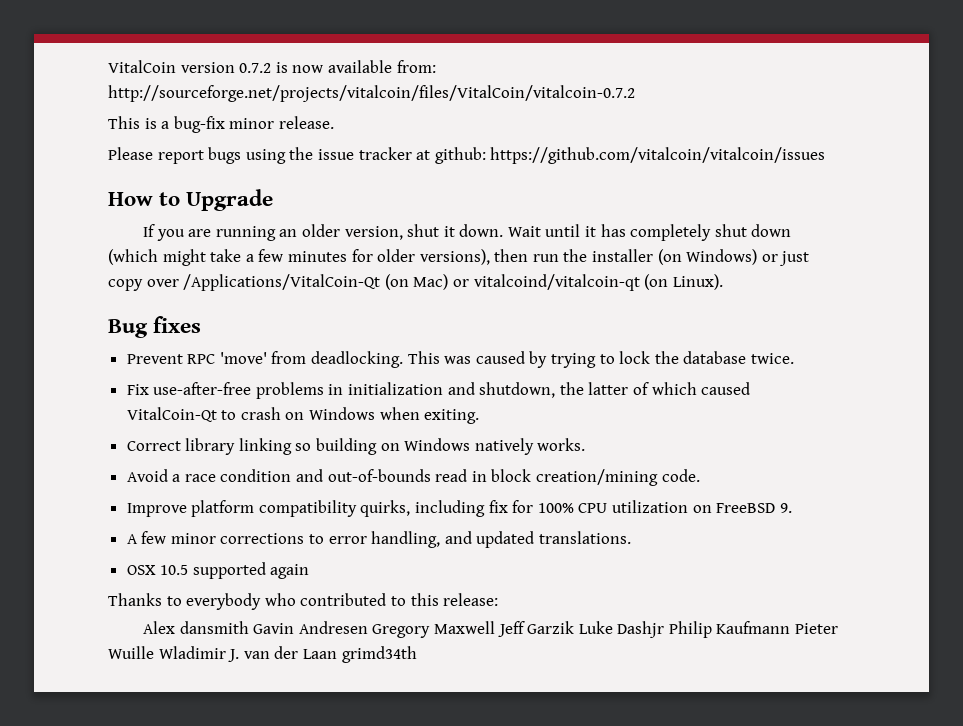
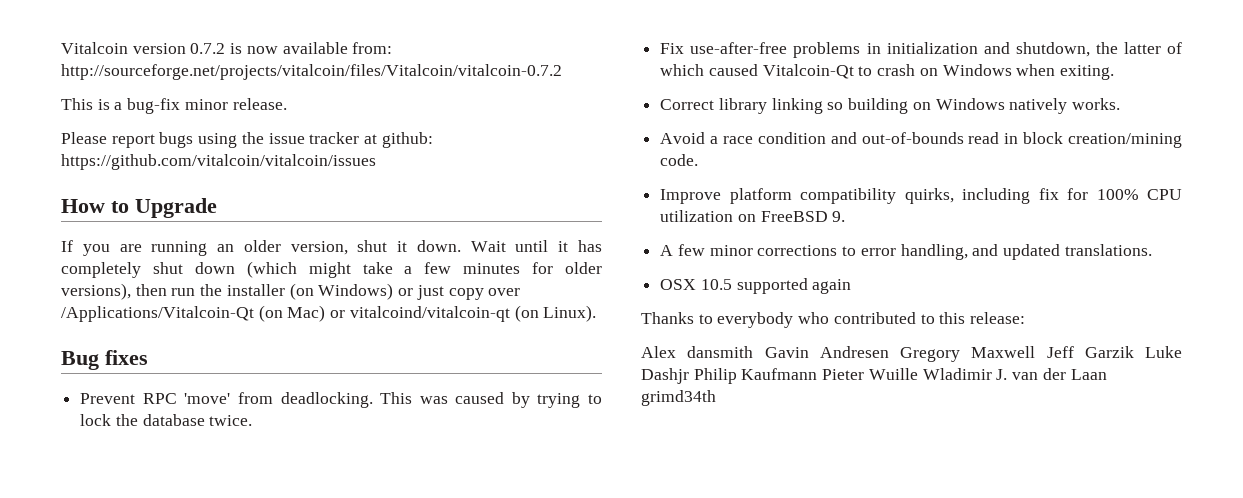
[108,60,176,73] VitalCoin -> [61,42,128,54] Vitalcoin
[108,85,635,102] http://sourceforge.net/projects/vitalcoin/files/VitalCoin/vitalcoin-0.7.2 -> [61,64,562,80] http://sourceforge.net/projects/vitalcoin/files/Vitalcoin/vitalcoin-0.7.2
[183,274,381,291] /Applications/VitalCoin-Qt -> [61,306,254,322] /Applications/Vitalcoin-Qt
[126,407,217,422] VitalCoin-Qt -> [762,64,854,79] Vitalcoin-Qt

